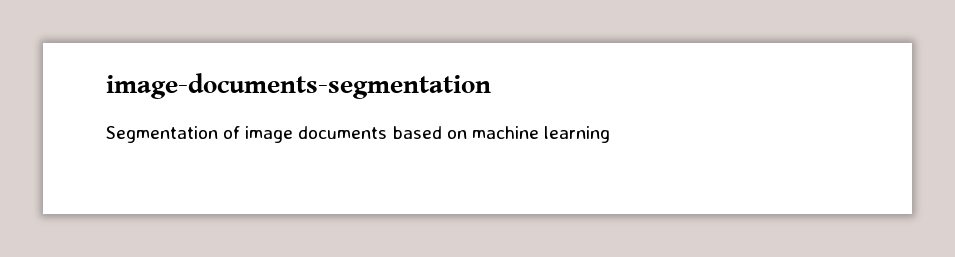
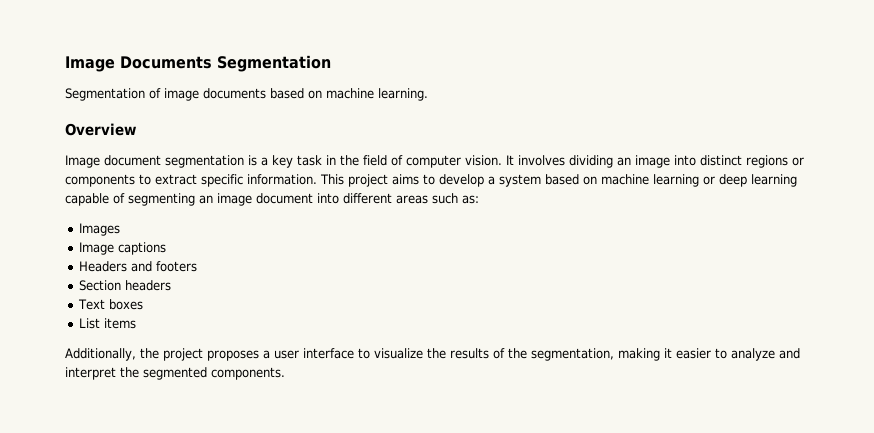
[106,73,491,99] image-documents-segmentation -> [65,55,331,72] Image Documents Segmentation
[543,126,610,143] learning -> [378,88,428,101] [65,123,136,136] [65,155,804,168] [65,174,797,187] [65,193,479,206] [78,223,120,236] [78,242,166,255] [78,261,197,272] [78,280,171,291] [77,299,143,310] [78,318,136,329] [65,348,800,361] [65,367,285,380] learning. // Overview // Image document segmentation is a key task in the field of computer vision. It involves dividing an image into distinct regions or components to extract specific information. This project aims to develop a system based on machine learning or deep learning capable of segmenting an image document into different areas such as: // Images // Image captions // Headers and footers // Section headers // Text boxes // List items // Additionally, the project proposes a user interface to visualize the results of the segmentation, making it easier to analyze and interpret the segmented components.

